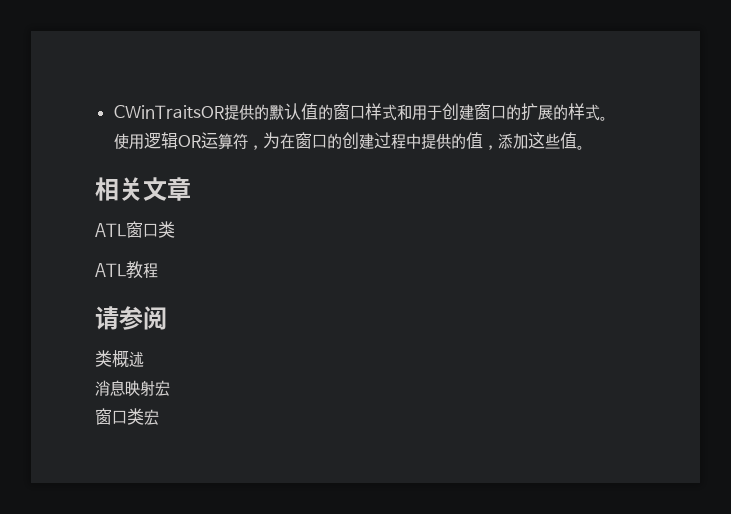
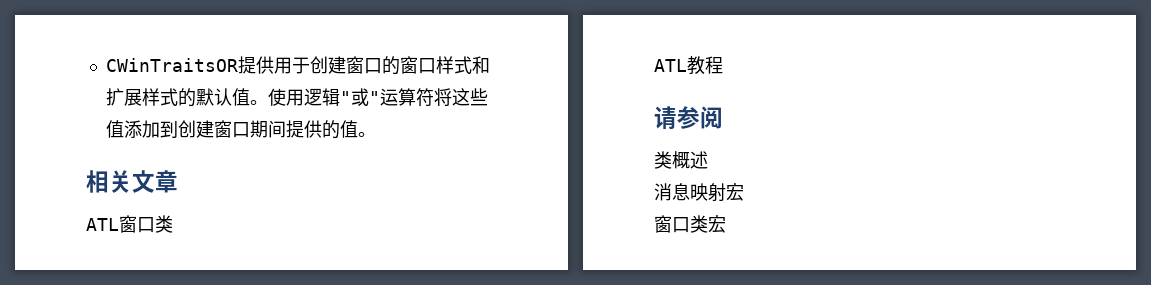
[253,103,608,121] [113,132,560,150] 的默认值的窗口样式和用于创建窗口的扩展的样式。使用逻辑OR运算符，为在窗口的创建过程中提供的值，添加这些 -> [273,56,490,75] [105,88,488,107] [105,120,340,139] 用于创建窗口的窗口样式和扩展样式的默认值。使用逻辑"或"运算符将这些值添加到创建窗口期间提供的

